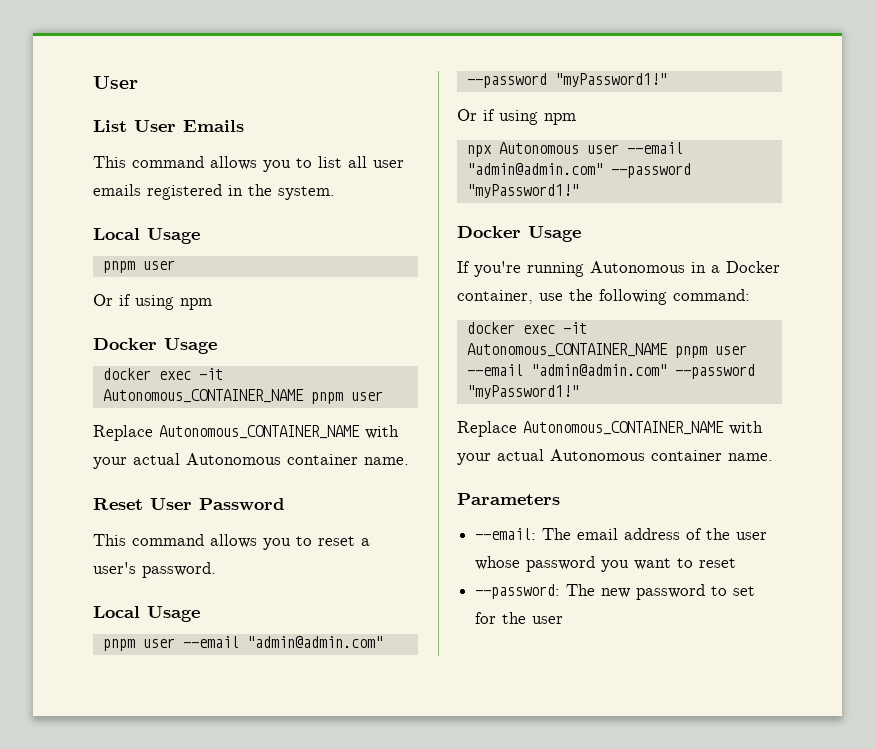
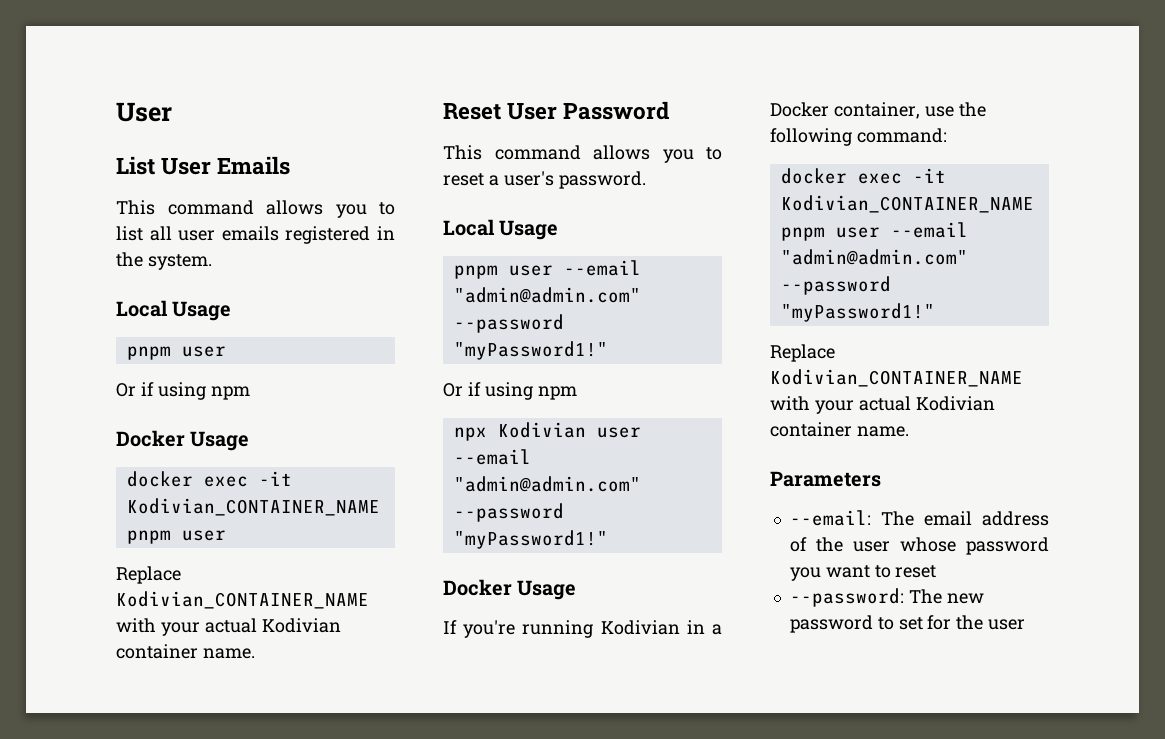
[102,389,304,403] Autonomous_CONTAINER_NAME -> [126,498,380,516] Kodivian_CONTAINER_NAME
[159,425,399,439] [93,453,281,469] Autonomous_CONTAINER_NAME with your actual Autonomous -> [116,591,369,609] [116,618,341,636] Kodivian_CONTAINER_NAME with your actual Kodivian
[498,142,579,154] Autonomous -> [497,422,586,438] Kodivian
[590,261,685,273] Autonomous -> [600,620,680,635] Kodivian
[466,343,668,357] Autonomous_CONTAINER_NAME -> [780,195,1034,213] Kodivian_CONTAINER_NAME
[523,421,763,435] [457,449,645,465] Autonomous_CONTAINER_NAME with your actual Autonomous -> [770,369,1023,387] [770,396,995,414] Kodivian_CONTAINER_NAME with your actual Kodivian

